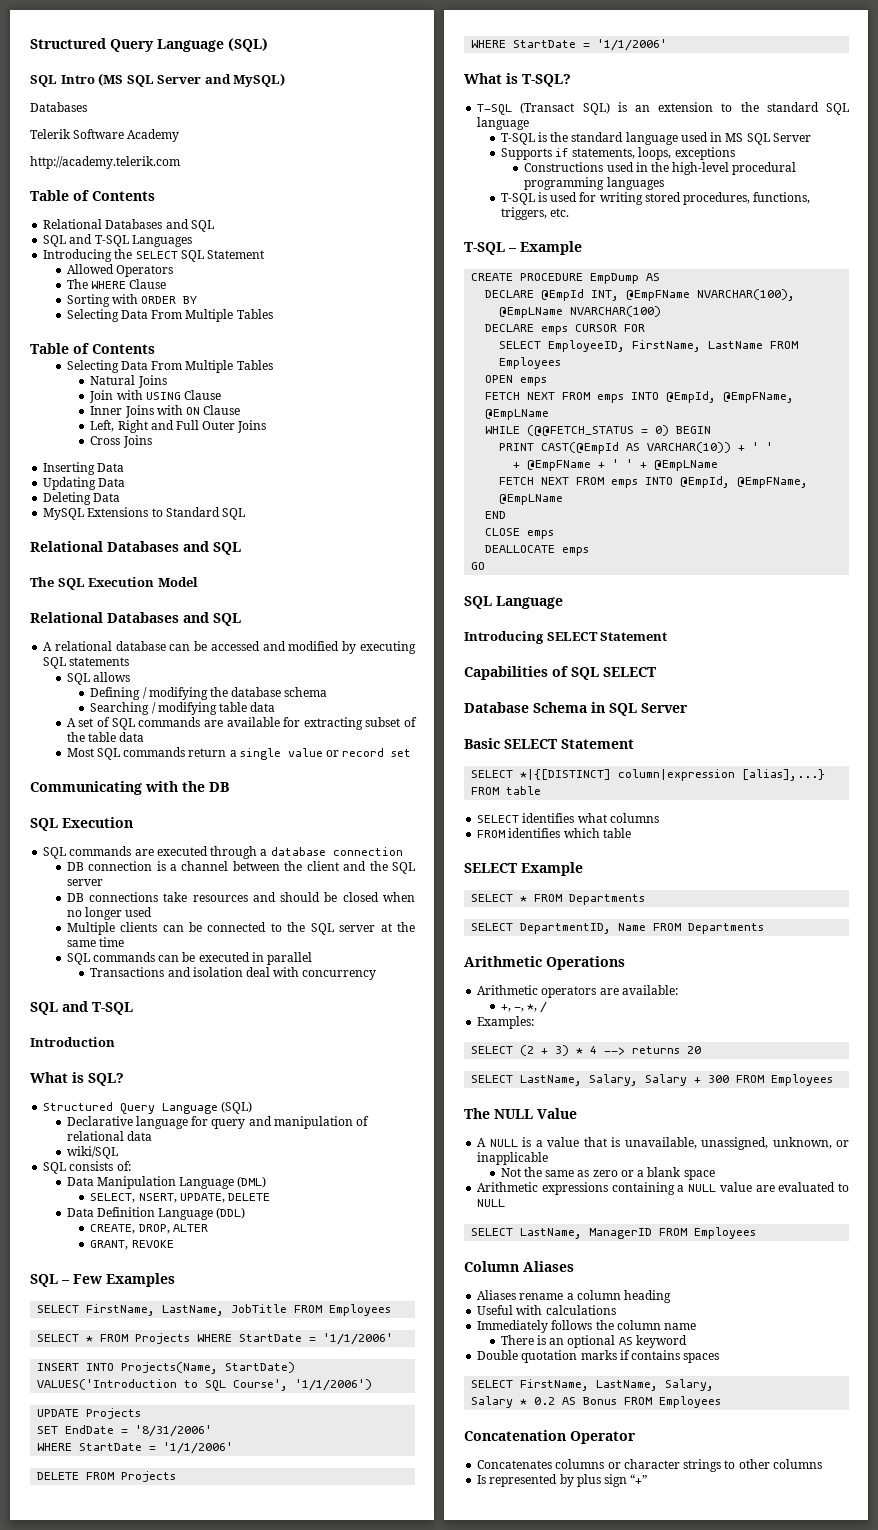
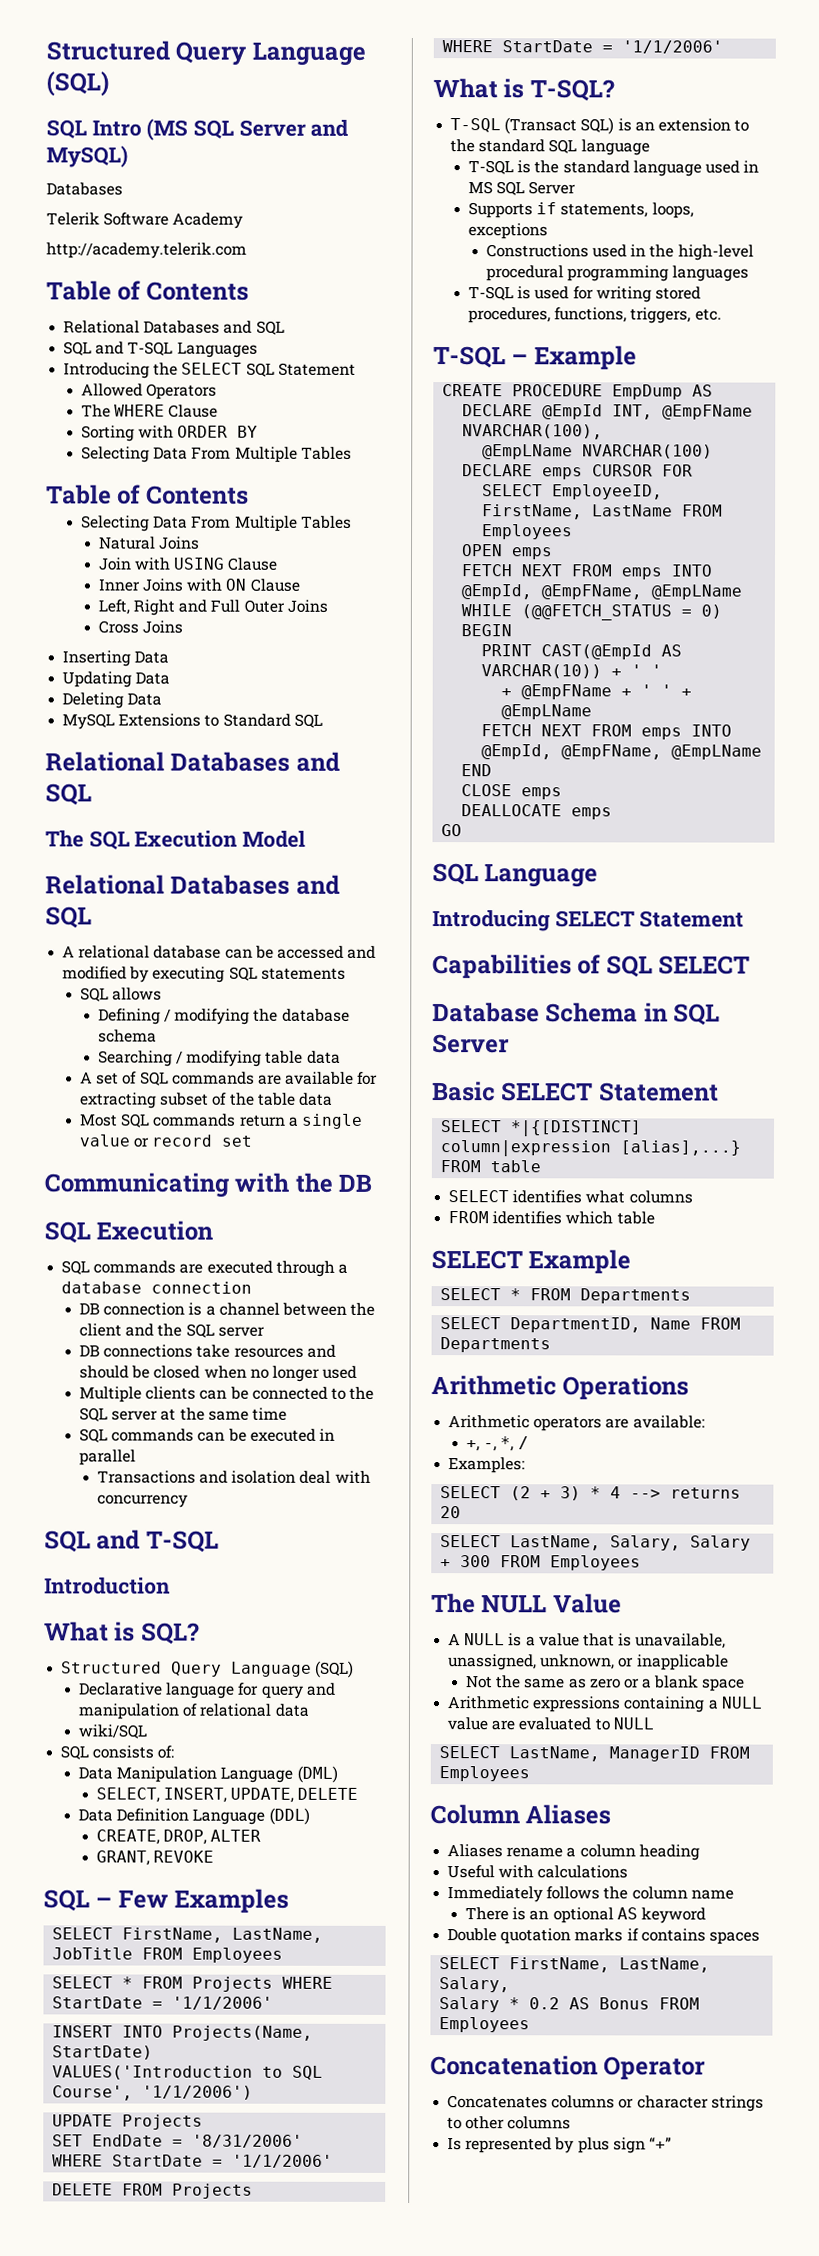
[138,1193,177,1203] NSERT, -> [163,1787,228,1803] INSERT,

